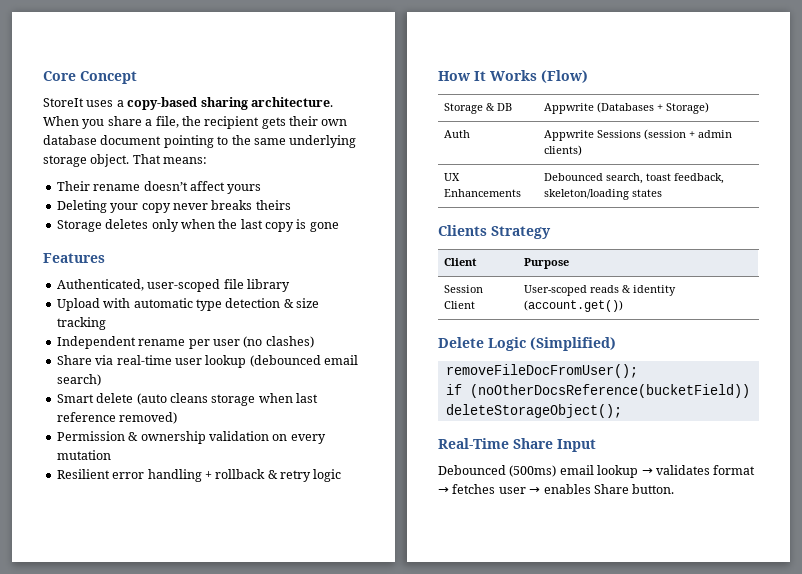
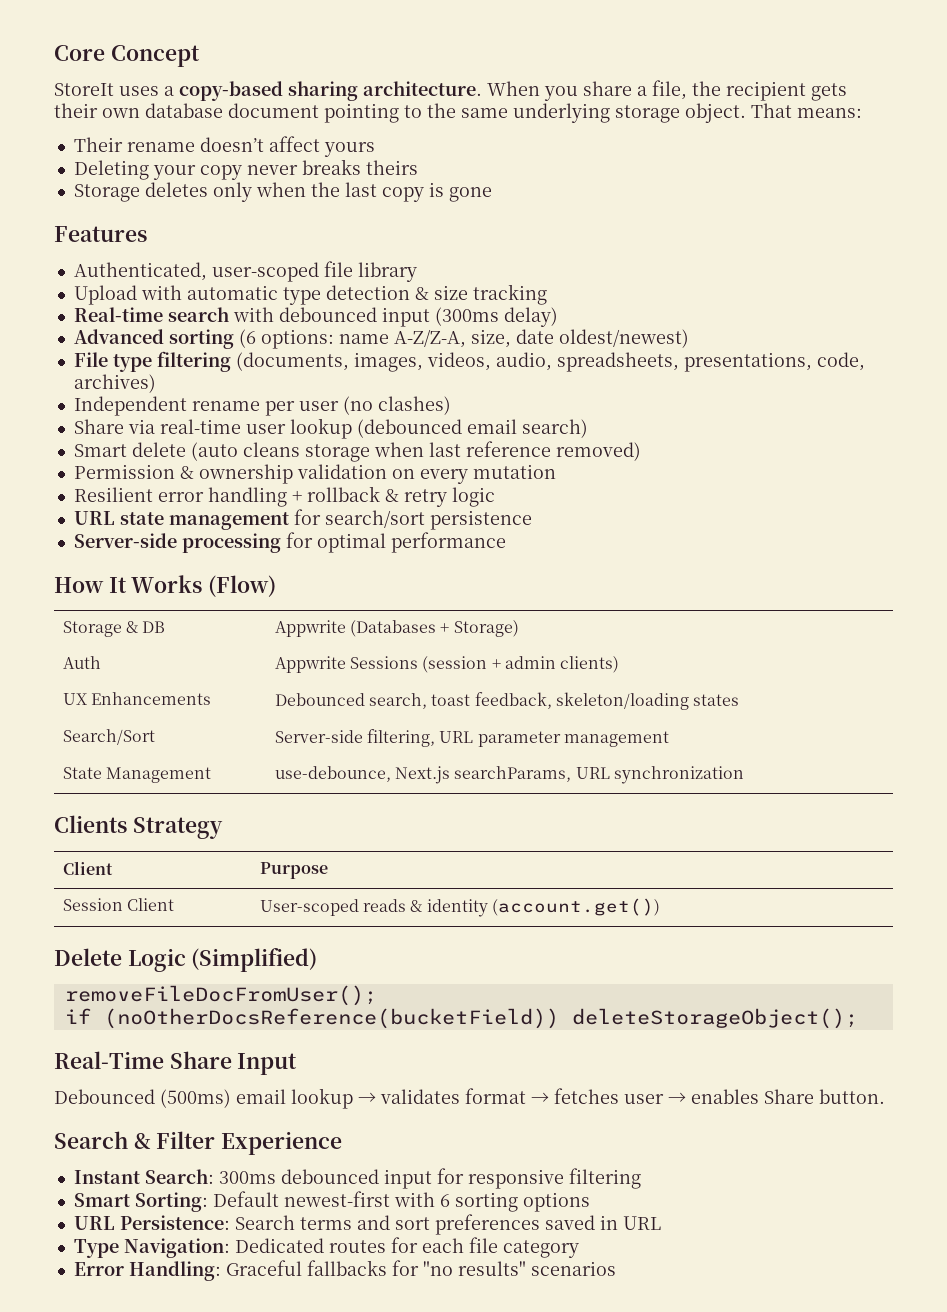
(106, 323) none -> [73,307,558,327] [73,329,689,349] [73,351,865,372] [73,374,156,393] // Real-time search with debounced input (300ms delay) // Advanced sorting (6 options: name A-Z/Z-A, size, date oldest/newest) // File type filtering (documents, images, videos, audio, spreadsheets, presentations, code, archives)
(342, 475) none -> [73,509,532,530] [73,532,506,553] // URL state management for search/sort persistence // Server-side processing for optimal performance
(663, 193) none -> [62,729,155,745] [274,729,669,747] [62,767,211,783] [274,766,744,784] // Search/Sort | Server-side filtering, URL parameter management // State Management | use-debounce, Next.js searchParams, URL synchronization
(675, 489) none -> [54,1131,343,1155] [73,1168,641,1189] [73,1191,590,1212] [73,1214,661,1235] [73,1237,579,1258] [73,1260,616,1281] // Search & Filter Experience // Instant Search: 300ms debounced input for responsive filtering // Smart Sorting: Default newest-first with 6 sorting options // URL Persistence: Search terms and sort preferences saved in URL // Type Navigation: Dedicated routes for each file category // Error Handling: Graceful fallbacks for "no results" scenarios

